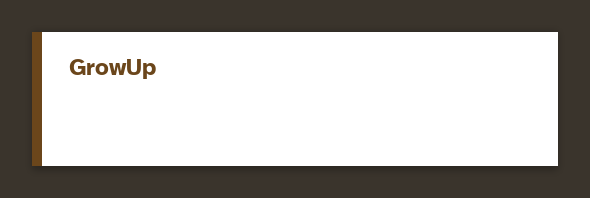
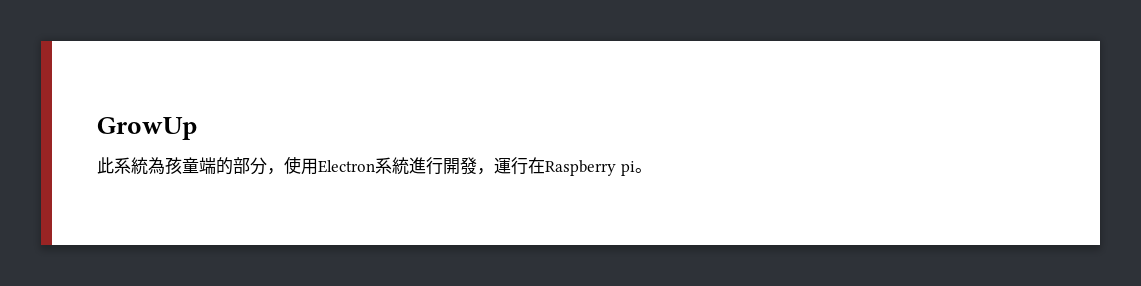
(156, 69) none -> [97,156,652,176] // 此系統為孩童端的部分，使用Electron系統進行開發，運行在Raspberry pi。

